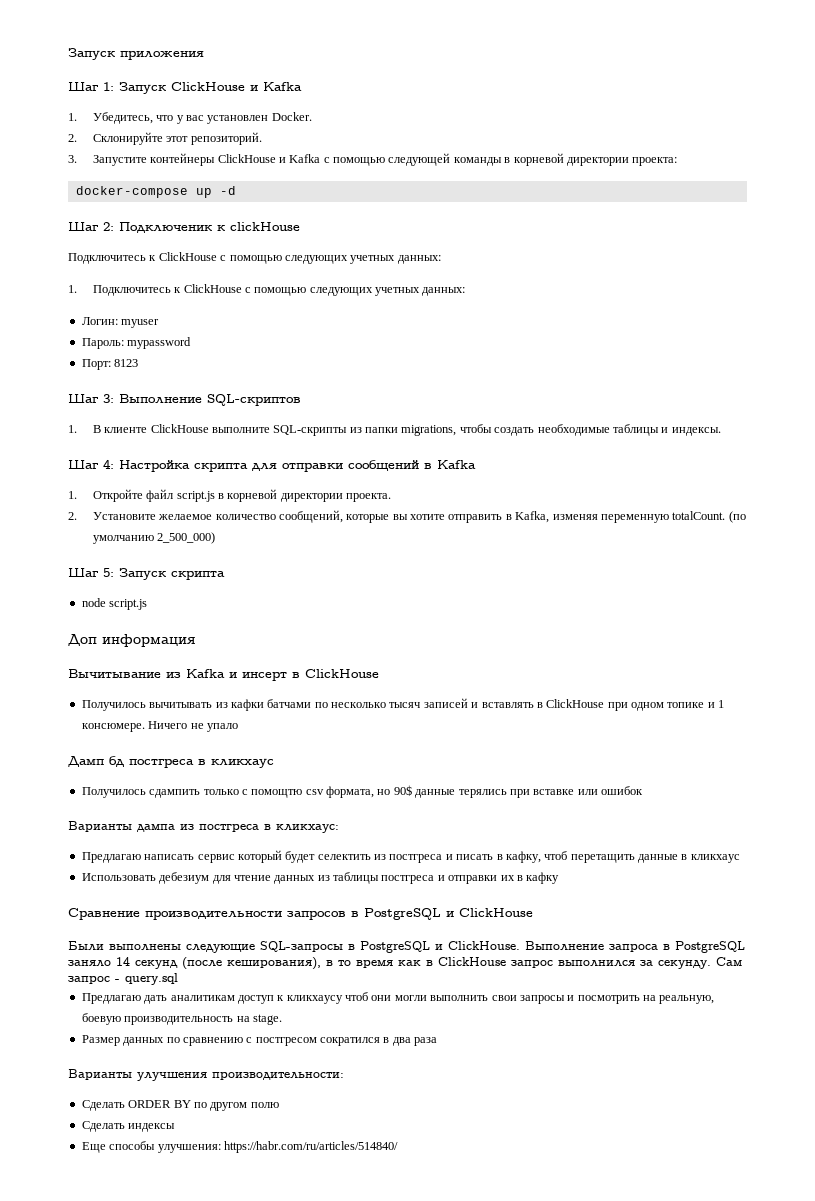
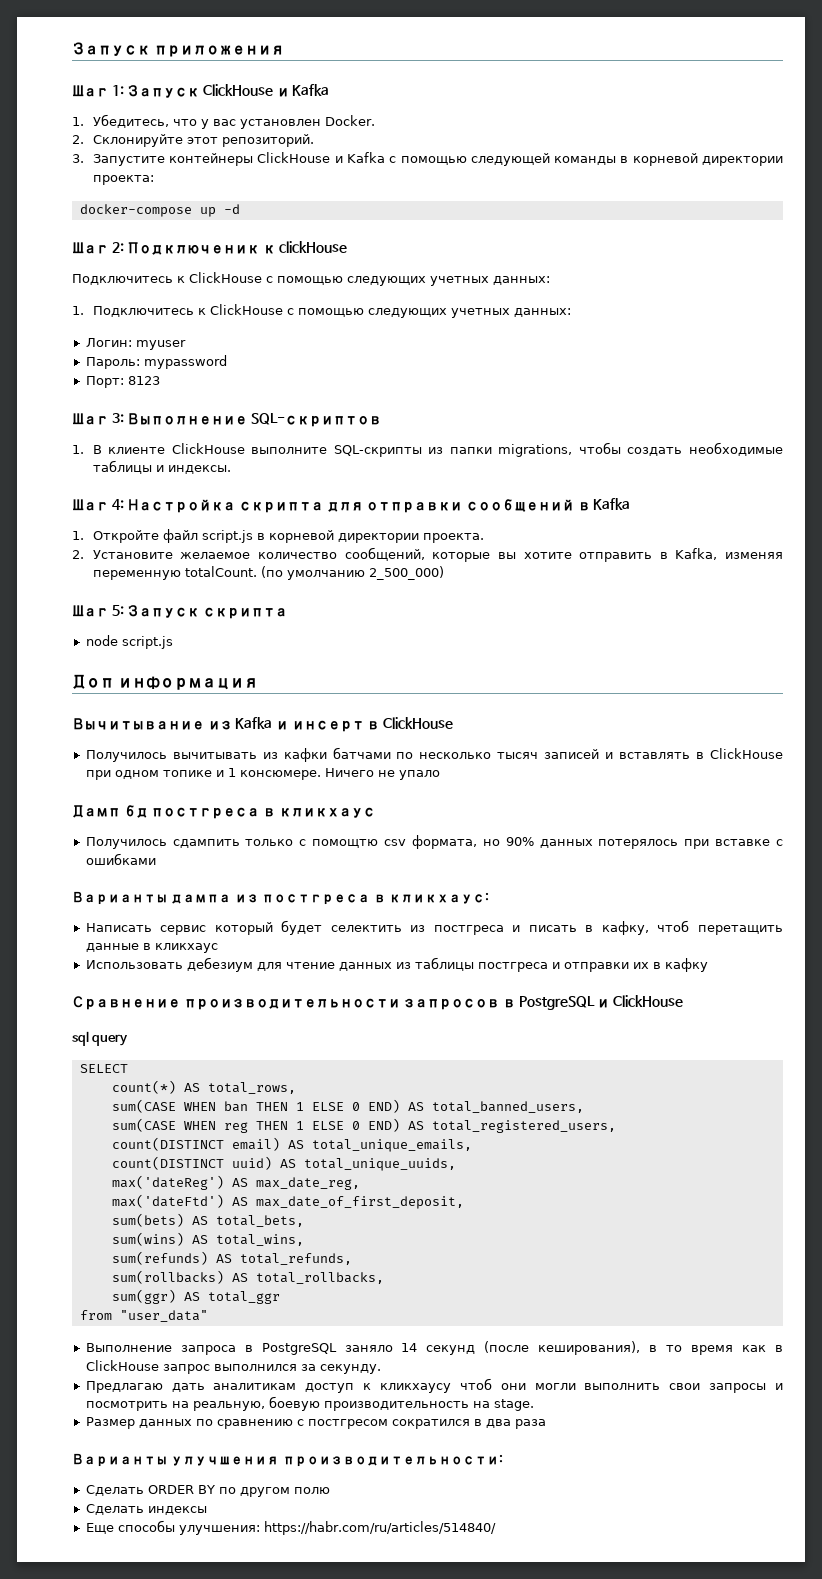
[393,785,643,798] 90$ данные терялись при вставке или ошибок -> [505,837,784,849] [85,853,156,865] 90% данных потерялось при вставке с ошибками
[81,852,195,863] Предлагаю написать -> [85,923,152,932] Написать
[68,941,520,953] Были выполнены следующие SQL-запросы в PostgreSQL и ClickHouse. -> [72,1031,129,1046] [79,1064,128,1073] [111,1080,296,1094] [111,1099,584,1113] [111,1118,616,1133] [111,1137,472,1152] [111,1156,456,1171] [111,1175,360,1190] [111,1194,464,1209] [111,1213,304,1227] [111,1232,304,1246] [111,1251,352,1265] [111,1270,384,1284] [111,1289,280,1304] [79,1310,208,1322] sql query // SELECT // count(*) AS total_rows, // sum(CASE WHEN ban THEN 1 ELSE 0 END) AS total_banned_users, // sum(CASE WHEN reg THEN 1 ELSE 0 END) AS total_registered_users, // count(DISTINCT email) AS total_unique_emails, // count(DISTINCT uuid) AS total_unique_uuids, // max('dateReg') AS max_date_reg, // max('dateFtd') AS max_date_of_first_deposit, // sum(bets) AS total_bets, // sum(wins) AS total_wins, // sum(refunds) AS total_refunds, // sum(rollbacks) AS total_rollbacks, // sum(ggr) AS total_ggr // from "user_data" //
[716,957,742,966] [68,973,178,985] Сам запрос - query.sql -> (381, 1369) none

